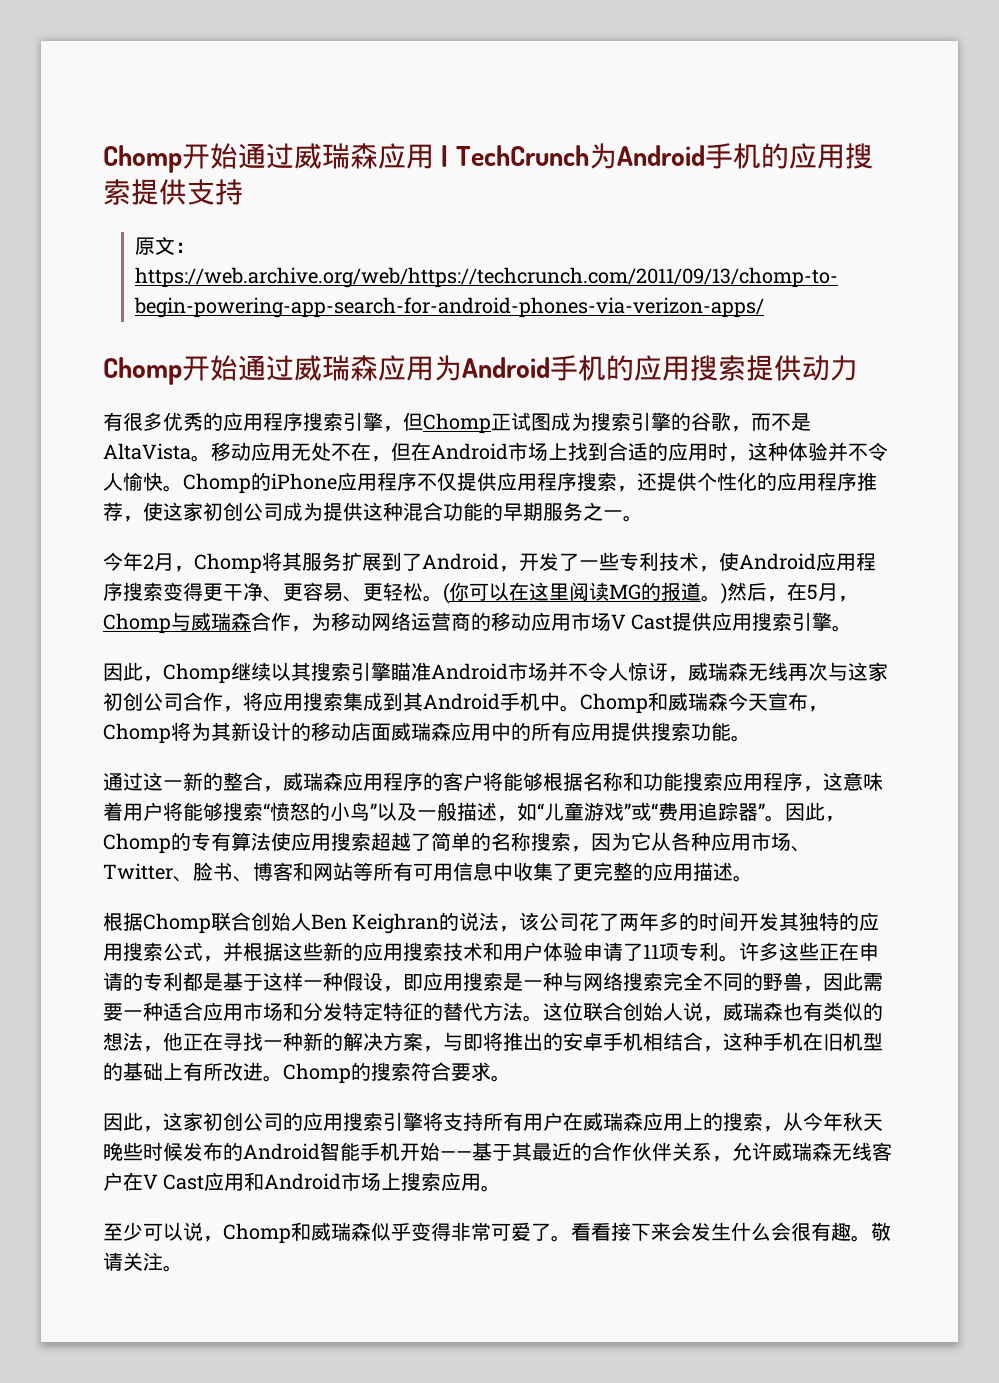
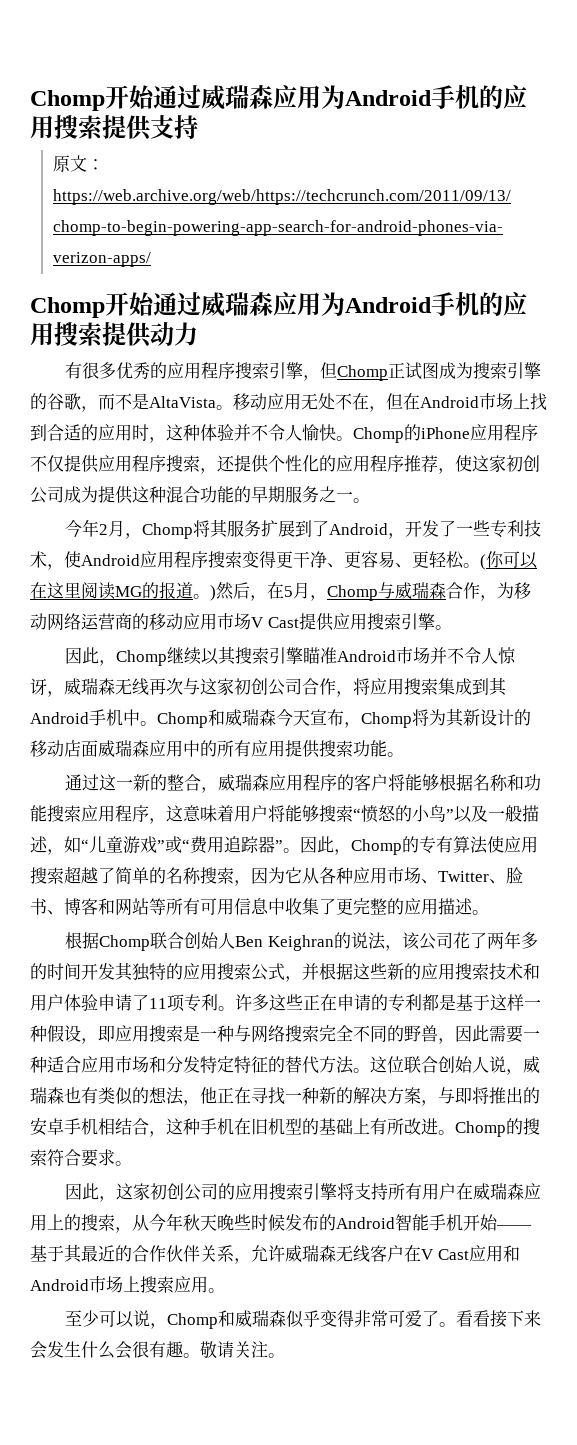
[103,143,589,173] Chomp开始通过威瑞森应用 | TechCrunch -> [30,85,321,111] Chomp开始通过威瑞森应用

